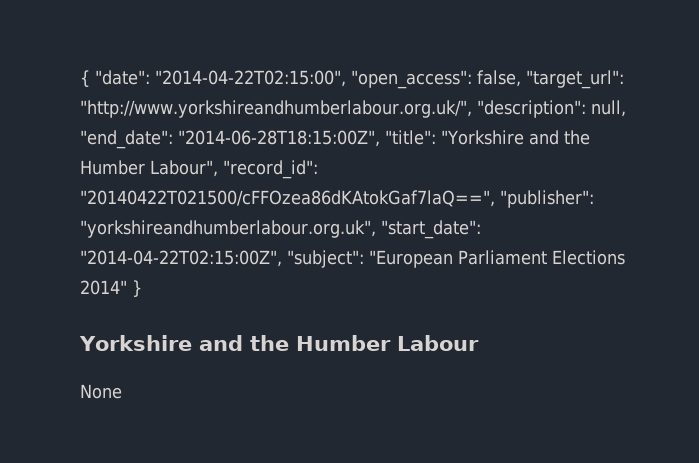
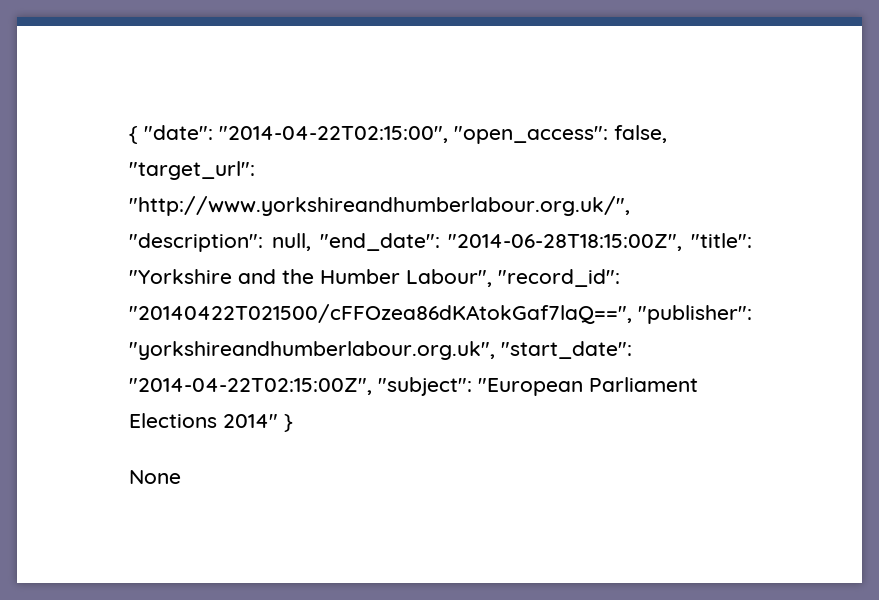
[79,335,479,351] // Yorkshire and the Humber Labour -> (293, 423) none

